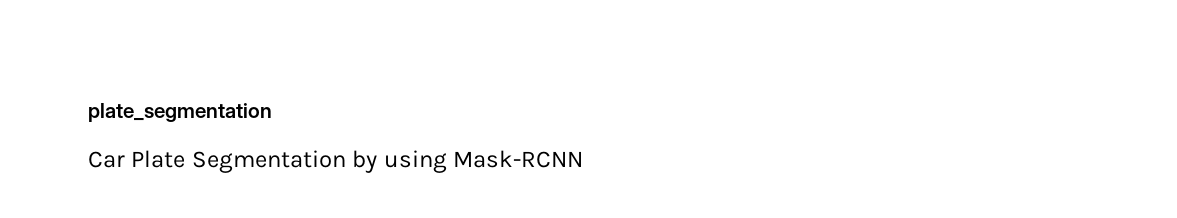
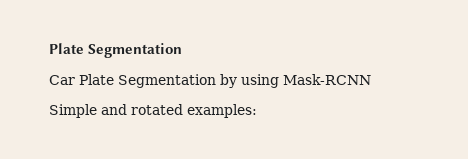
[88,103,272,122] plate_segmentation -> [49,43,183,58] Plate Segmentation
(584, 159) none -> [49,104,257,118] // Simple and rotated examples:

